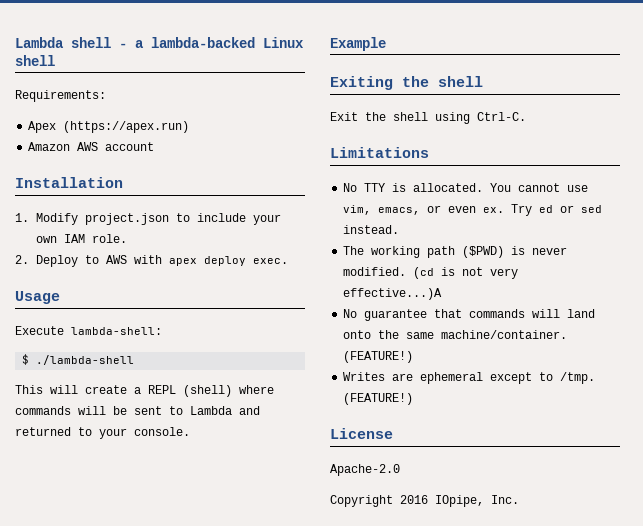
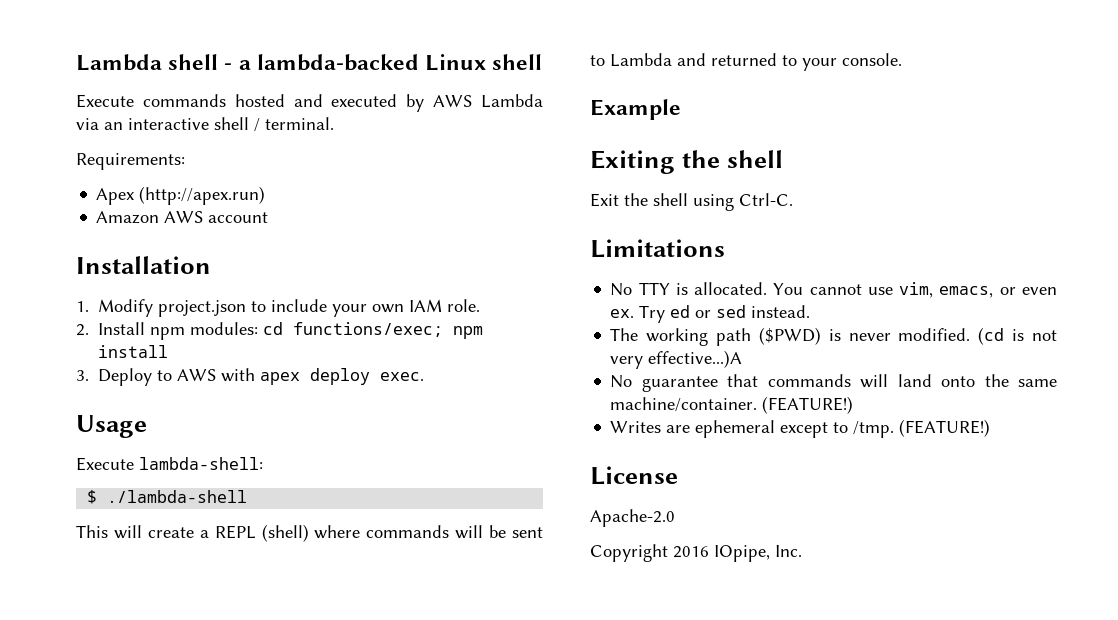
(55, 60) none -> [76,94,543,112] [76,117,334,132] // Execute commands hosted and executed by AWS Lambda via an interactive shell / terminal.
[63,121,190,133] (https://apex.run) -> [139,186,266,205] (http://apex.run)
(29, 259) none -> [98,322,484,340] [98,345,169,358] [76,370,89,381] Install npm modules: cd functions/exec; npm install // 3.

